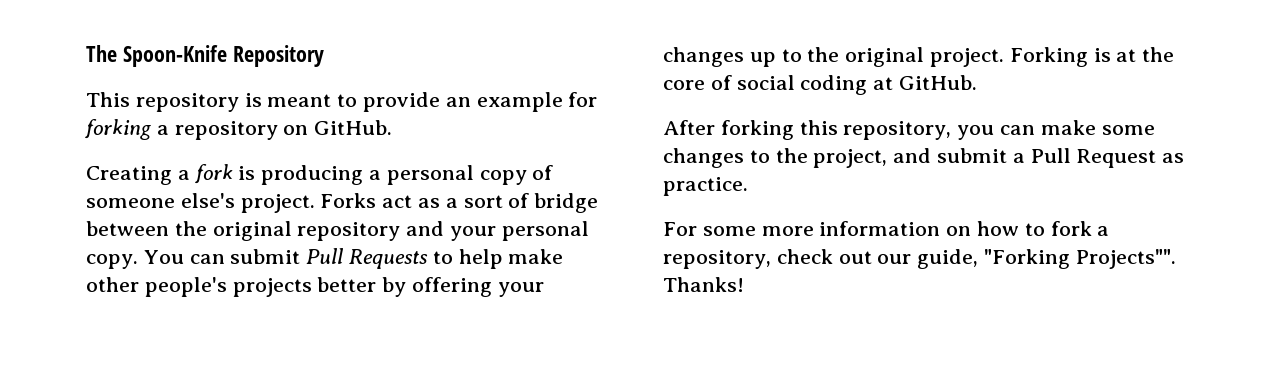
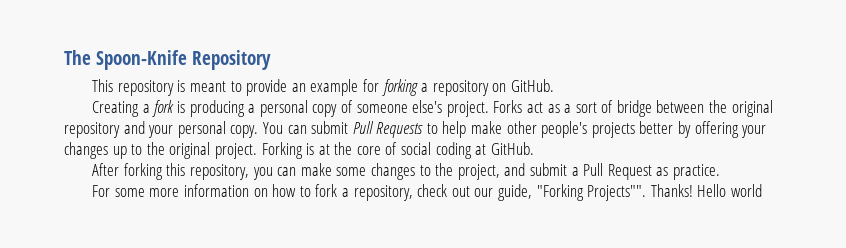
(744, 284) none -> [697,184,762,197] Hello world

